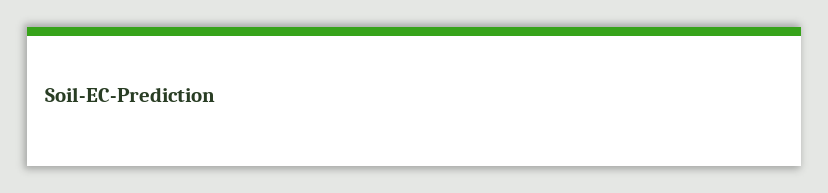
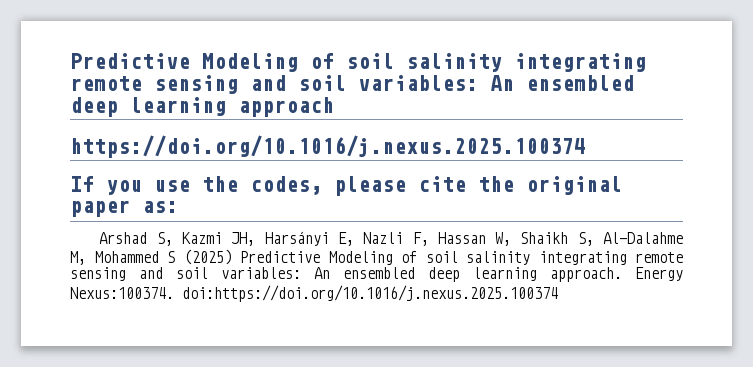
[45,87,215,102] Soil-EC-Prediction -> [70,53,646,72] [70,75,634,94] [70,97,334,117] [70,135,586,158] [70,176,622,196] [70,200,178,217] [99,231,684,246] [70,249,683,265] [70,267,683,282] [70,285,558,302] Predictive Modeling of soil salinity integrating remote sensing and soil variables: An ensembled deep learning approach // https://doi.org/10.1016/j.nexus.2025.100374 // If you use the codes, please cite the original paper as: // Arshad S, Kazmi JH, Harsányi E, Nazli F, Hassan W, Shaikh S, Al-Dalahme M, Mohammed S (2025) Predictive Modeling of soil salinity integrating remote sensing and soil variables: An ensembled deep learning approach. Energy Nexus:100374. doi:https://doi.org/10.1016/j.nexus.2025.100374

